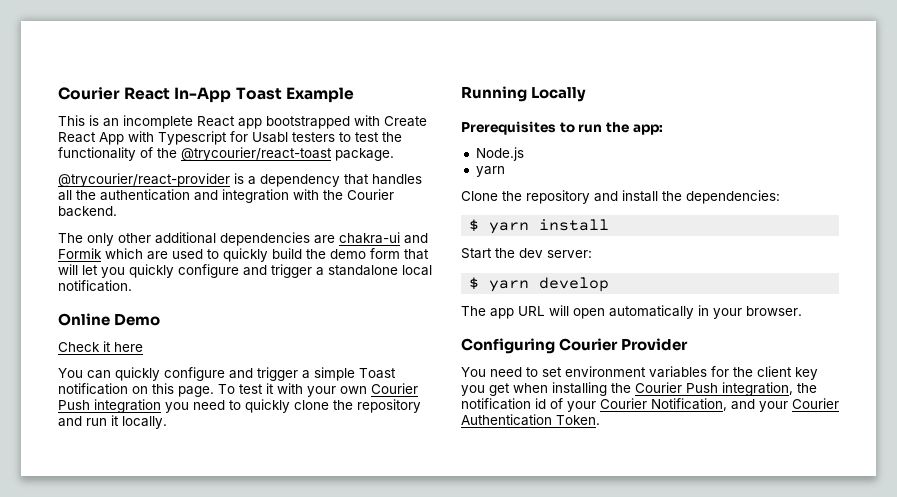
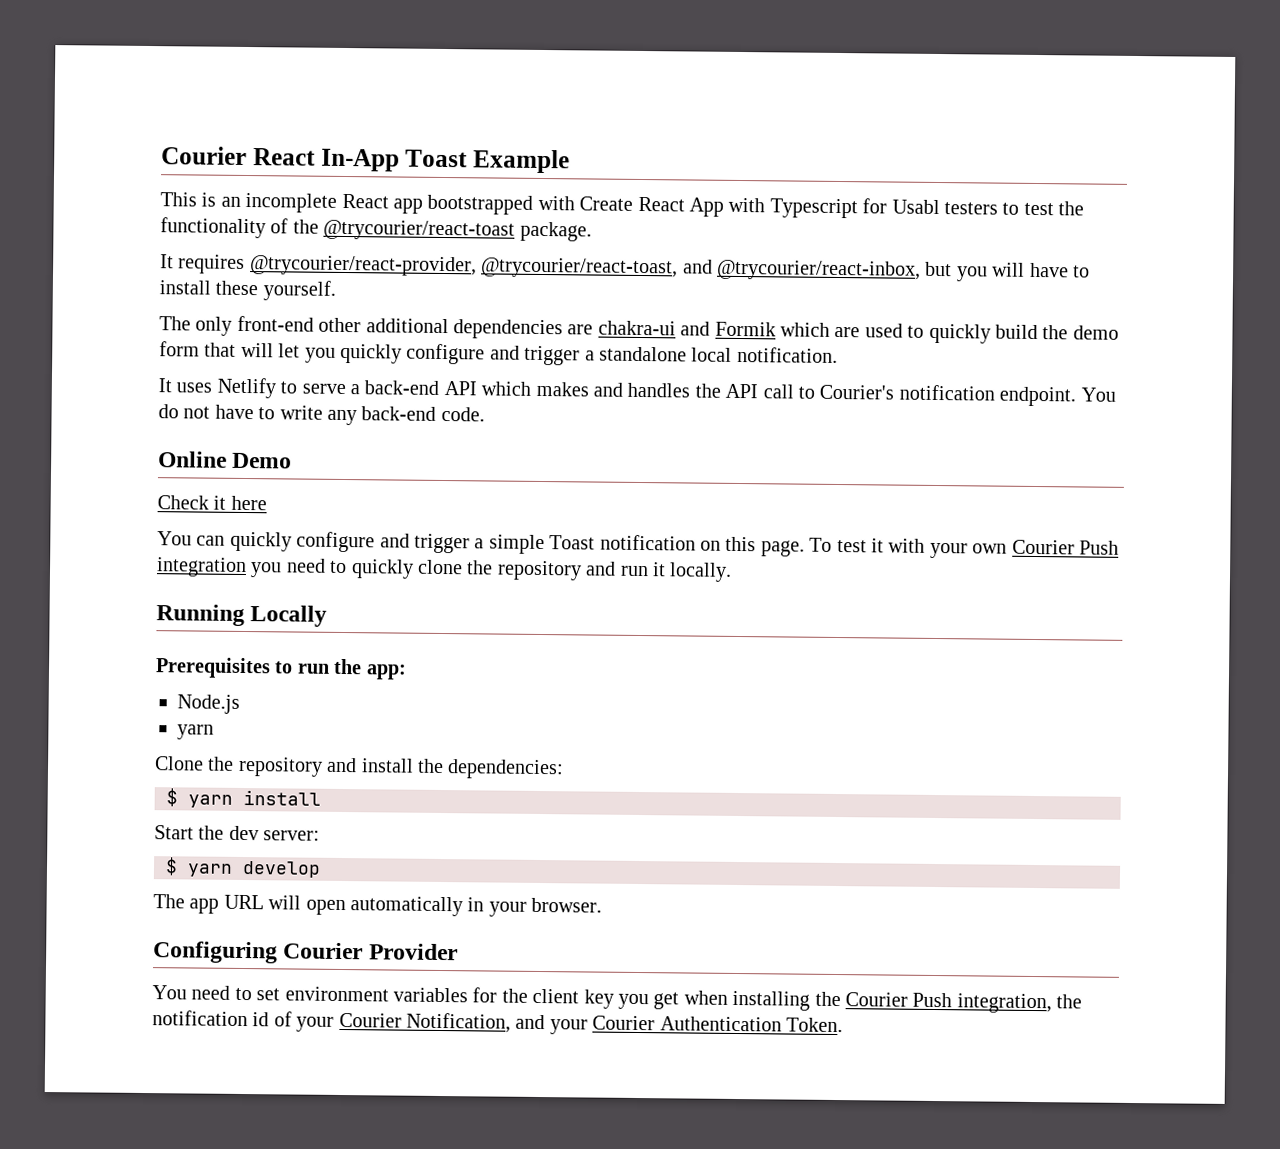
[58,173,422,187] [58,189,394,203] [58,206,117,217] @trycourier/react-provider is a dependency that handles all the authentication and integration with the Courier backend. -> [160,254,1090,282] [159,280,336,301] It requires @trycourier/react-provider, @trycourier/react-toast, and @trycourier/react-inbox, but you will have to install these yourself.
(114, 239) none -> [236,315,314,332] front-end
(132, 286) none -> [158,377,1116,407] [158,404,485,426] // It uses Netlify to serve a back-end API which makes and handles the API call to Courier's notification endpoint. You do not have to write any back-end code.

